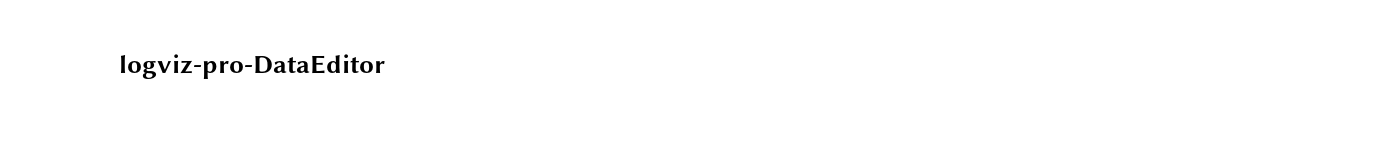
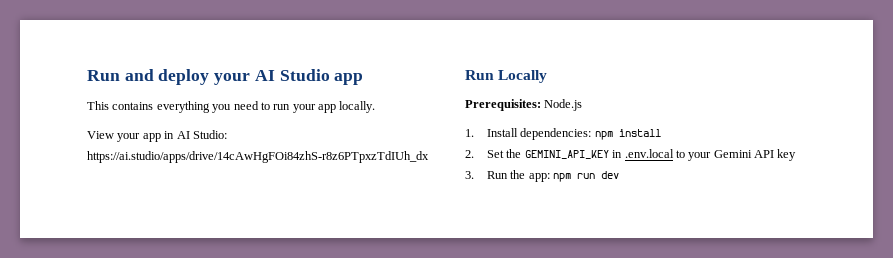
[119,54,385,79] logviz-pro-DataEditor -> [87,69,364,85] [87,101,376,113] [87,130,227,142] [87,151,429,163] [465,70,548,83] [465,99,583,111] [465,128,661,140] [465,149,797,161] [465,170,620,182] Run and deploy your AI Studio app // This contains everything you need to run your app locally. // View your app in AI Studio: https://ai.studio/apps/drive/14cAwHgFOi84zhS-r8z6PTpxzTdIUh_dx // Run Locally // Prerequisites: Node.js // 1. Install dependencies: npm install // 2. Set the GEMINI_API_KEY in .env.local to your Gemini API key // 3. Run the app: npm run dev

